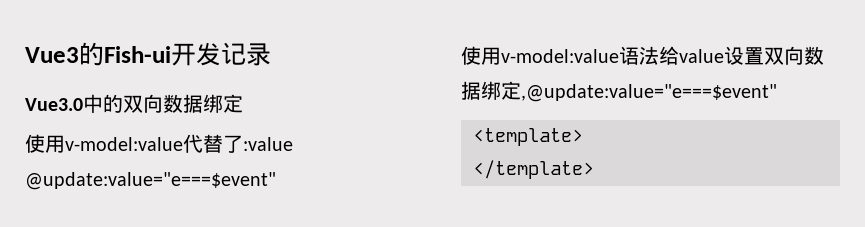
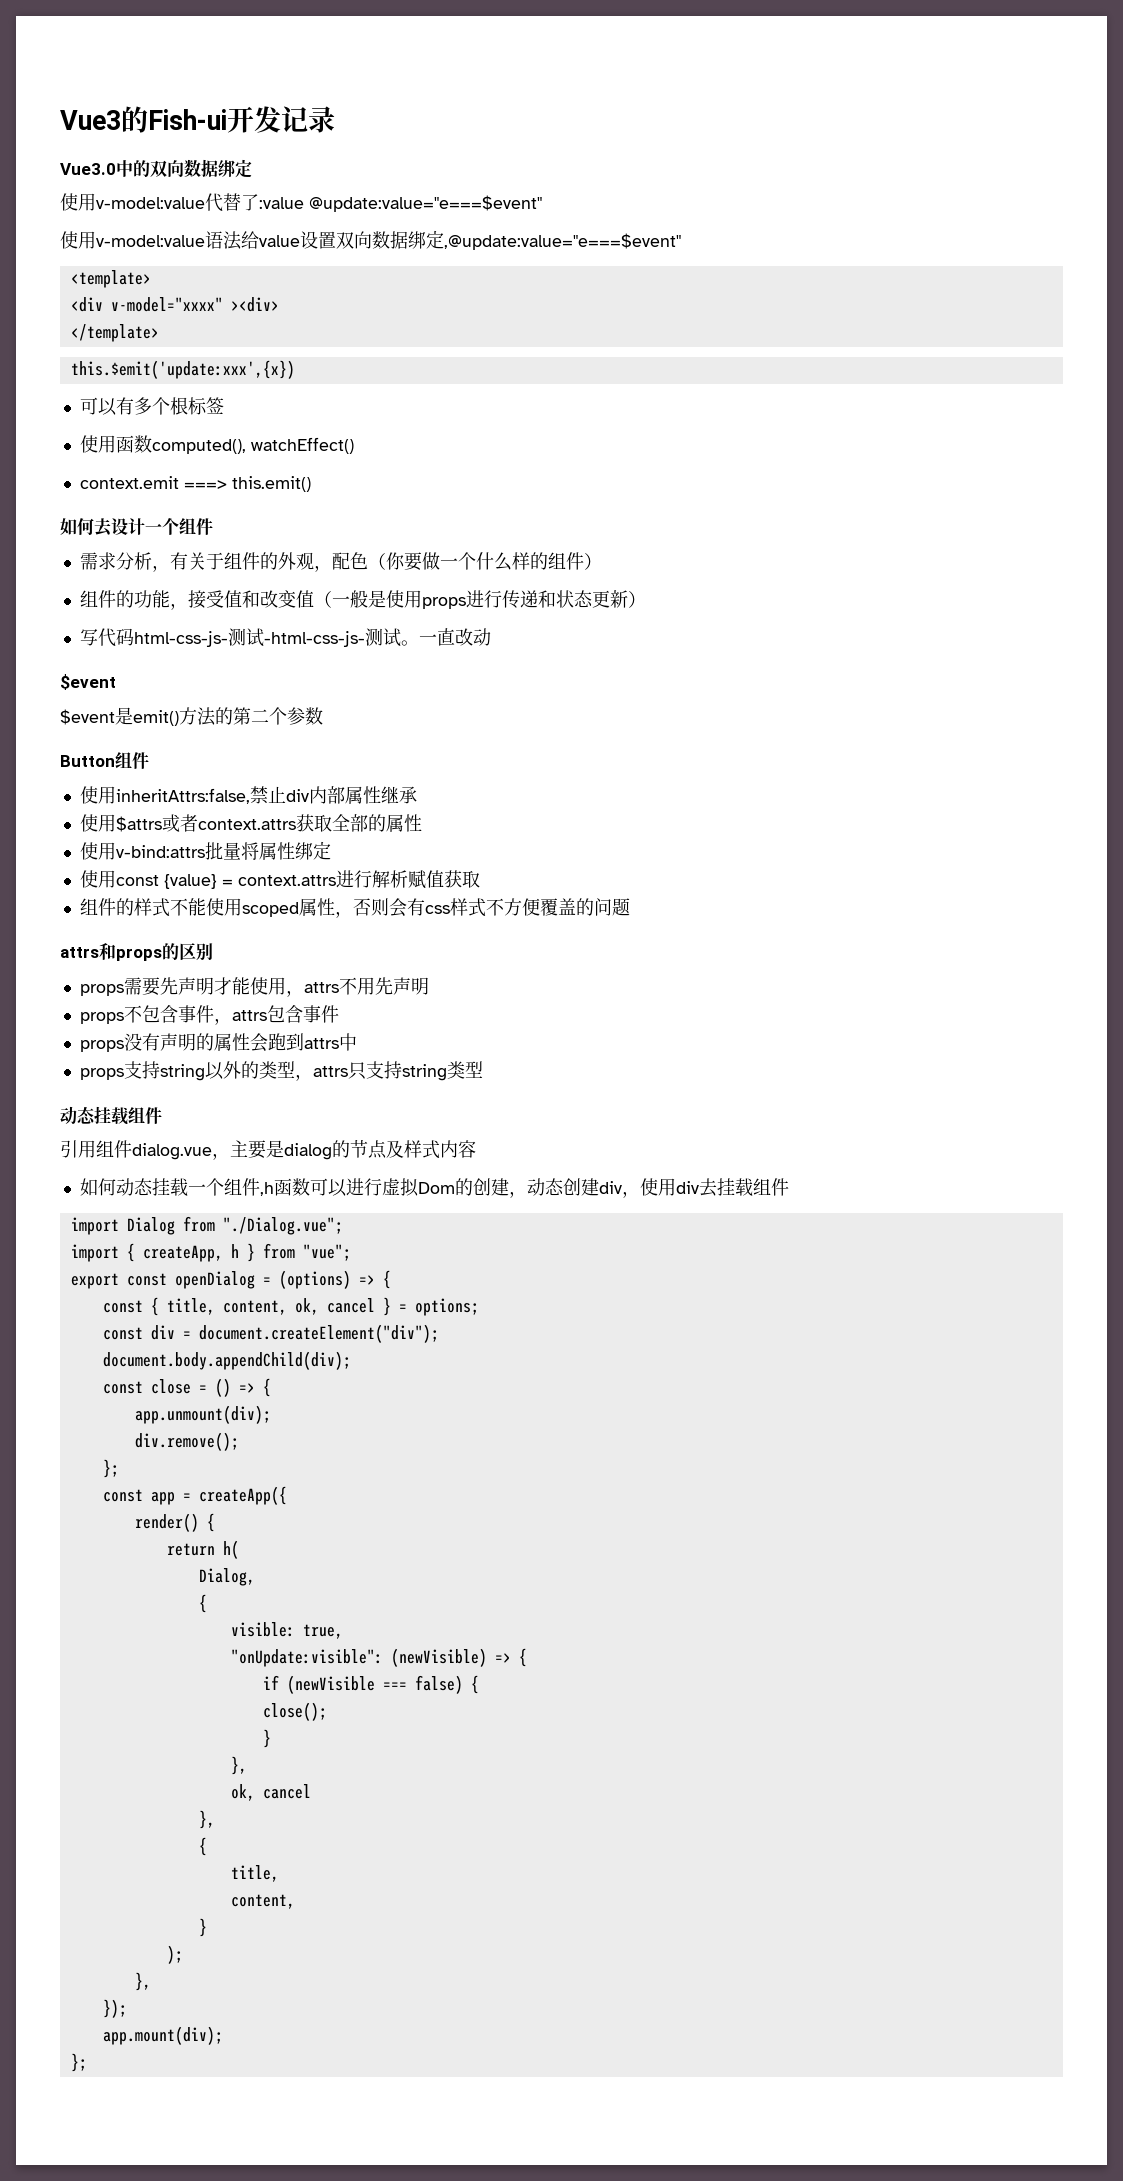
[473,160,594,179] </template> -> [70,297,279,312] [70,324,159,342] [70,360,295,379] [79,397,224,416] [79,435,354,454] [79,476,311,492] [60,518,213,537] [79,552,602,572] [79,590,646,610] [79,628,491,647] [60,674,116,690] [60,707,323,726] [60,752,149,769] [79,786,417,804] [79,814,422,832] [79,841,331,860] [79,870,480,889] [79,898,630,918] [60,943,213,961] [79,977,429,997] [79,1005,339,1025] [79,1033,357,1052] [79,1061,483,1081] [60,1106,162,1125] [60,1140,476,1160] [79,1178,789,1198] [70,1216,343,1235] [70,1243,351,1262] [70,1270,391,1289] [102,1297,479,1316] [102,1324,439,1343] [102,1351,351,1370] [102,1378,271,1397] [134,1405,271,1424] [134,1432,239,1451] [102,1459,119,1478] [102,1486,287,1505] [134,1513,215,1532] [166,1540,239,1559] [198,1568,255,1586] [198,1594,207,1613] [230,1622,343,1639] [230,1648,527,1667] [262,1675,479,1694] [262,1702,327,1721] [262,1729,271,1748] [230,1756,247,1775] [230,1784,311,1801] [198,1810,215,1829] [198,1837,207,1856] [230,1865,279,1882] [230,1894,295,1909] [198,1918,207,1937] [166,1945,183,1964] [134,1972,151,1991] [102,1999,127,2018] [102,2026,223,2045] [70,2053,87,2072] <div v-model="xxxx" ><div> // </template> // this.$emit('update:xxx',{x}) // 可以有多个根标签 // 使用函数computed(), watchEffect() // context.emit ===> this.emit() // 如何去设计一个组件 // 需求分析，有关于组件的外观，配色（你要做一个什么样的组件） // 组件的功能，接受值和改变值（一般是使用props进行传递和状态更新） // 写代码html-css-js-测试-html-css-js-测试。一直改动 // $event // $event是emit()方法的第二个参数 // Button组件 // 使用inheritAttrs:false,禁止div内部属性继承 // 使用$attrs或者context.attrs获取全部的属性 // 使用v-bind:attrs批量将属性绑定 // 使用const {value} = context.attrs进行解析赋值获取 // 组件的样式不能使用scoped属性，否则会有css样式不方便覆盖的问题 // attrs和props的区别 // props需要先声明才能使用，attrs不用先声明 // props不包含事件，attrs包含事件 // props没有声明的属性会跑到attrs中 // props支持string以外的类型，attrs只支持string类型 // 动态挂载组件 // 引用组件dialog.vue，主要是dialog的节点及样式内容 // 如何动态挂载一个组件,h函数可以进行虚拟Dom的创建，动态创建div，使用div去挂载组件 // import Dialog from "./Dialog.vue"; // import { createApp, h } from "vue"; // export const openDialog = (options) => { // const { title, content, ok, cancel } = options; // const div = document.createElement("div"); // document.body.appendChild(div); // const close = () => { // app.unmount(div); // div.remove(); // }; // const app = createApp({ // render() { // return h( // Dialog, // { // visible: true, // "onUpdate:visible": (newVisible) => { // if (newVisible === false) { // close(); // } // }, // ok, cancel // }, // { // title, // content, // } // ); // }, // }); // app.mount(div); // };

